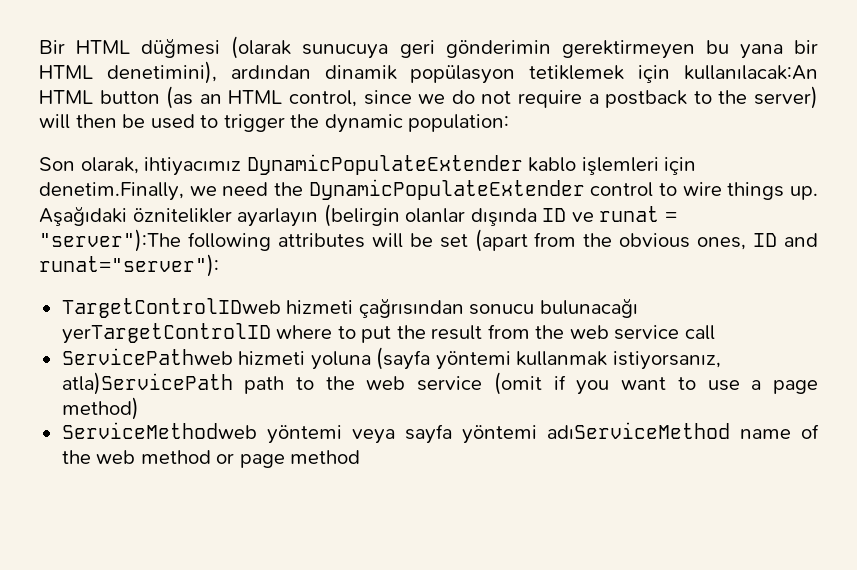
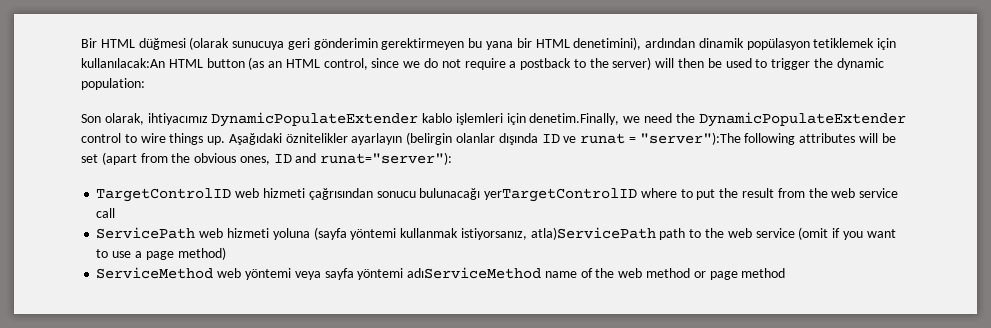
[61,298,281,318] TargetControlIDweb -> [96,188,260,202] TargetControlID web
[61,348,233,365] ServicePathweb -> [96,227,224,239] ServicePath web
[61,422,257,439] ServiceMethodweb -> [96,267,242,279] ServiceMethod web

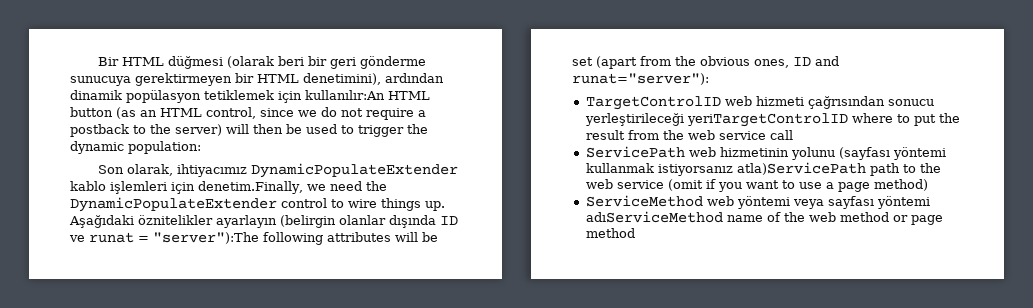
[232,38,514,50] sunucuya geri gönderimin gerektirmeyen bu yana -> [277,56,426,69] [70,73,232,86] beri bir geri gönderme sunucuya gerektirmeyen
[81,58,165,68] kullanılacak:An -> [305,90,385,100] kullanılır:An
[419,188,638,202] bulunacağı yerTargetControlID -> [584,113,848,127] yerleştirileceği yeriTargetControlID
[226,227,347,240] hizmeti yoluna (sayfa -> [719,147,890,160] hizmetinin yolunu (sayfası
[460,228,527,240] istiyorsanız, -> [657,164,733,176] istiyorsanız
[324,268,354,280] sayfa -> [827,196,874,209] sayfası

